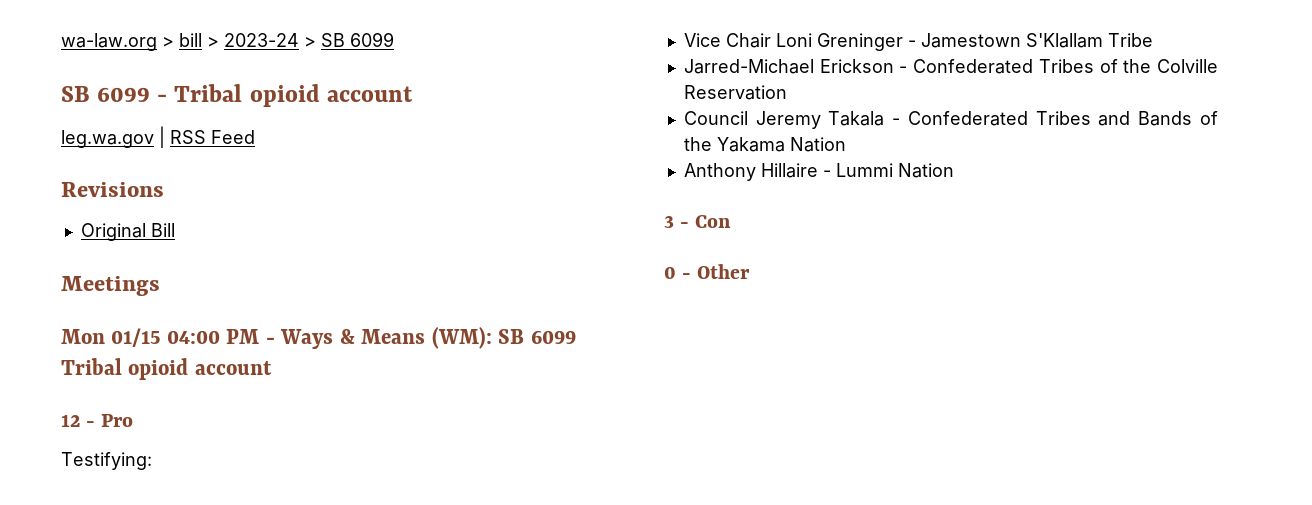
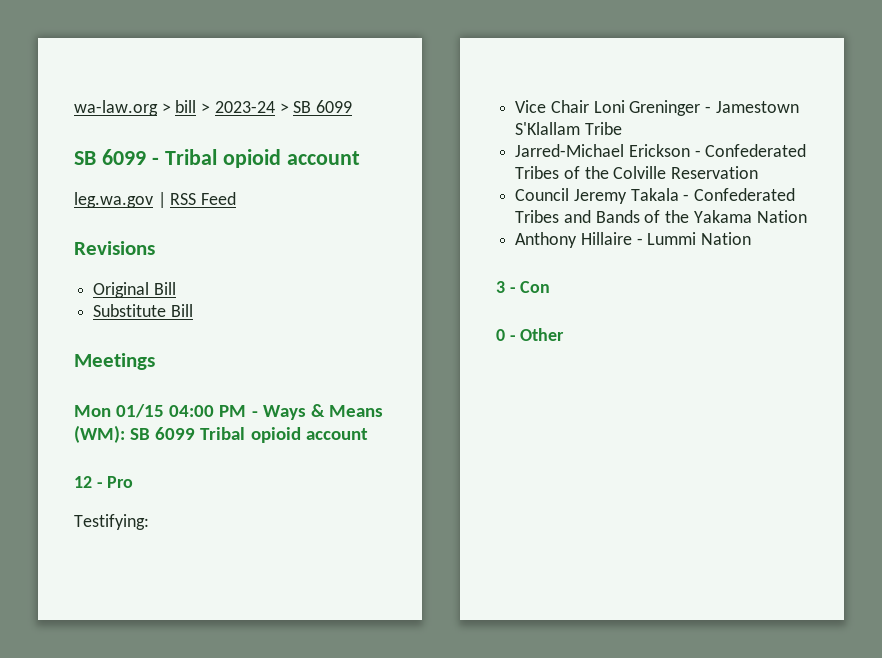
(175, 230) none -> [93,304,193,317] // Substitute Bill

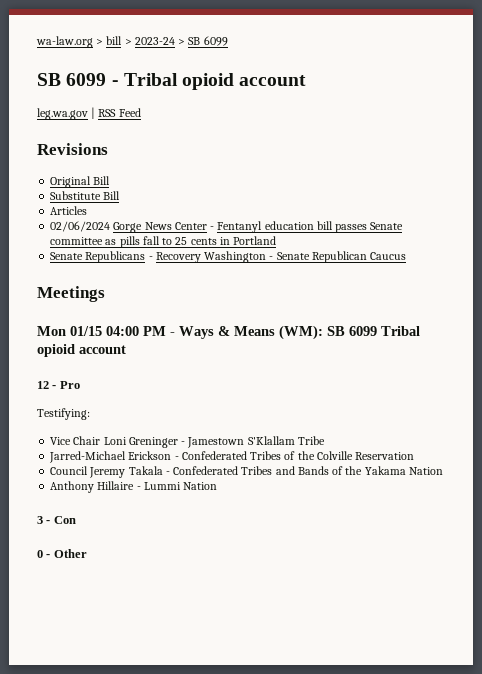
(193, 310) none -> [50,206,88,215] [50,221,404,233] [50,236,277,248] [50,251,407,263] // Articles // 02/06/2024 Gorge News Center - Fentanyl education bill passes Senate committee as pills fall to 25 cents in Portland // Senate Republicans - Recovery Washington - Senate Republican Caucus

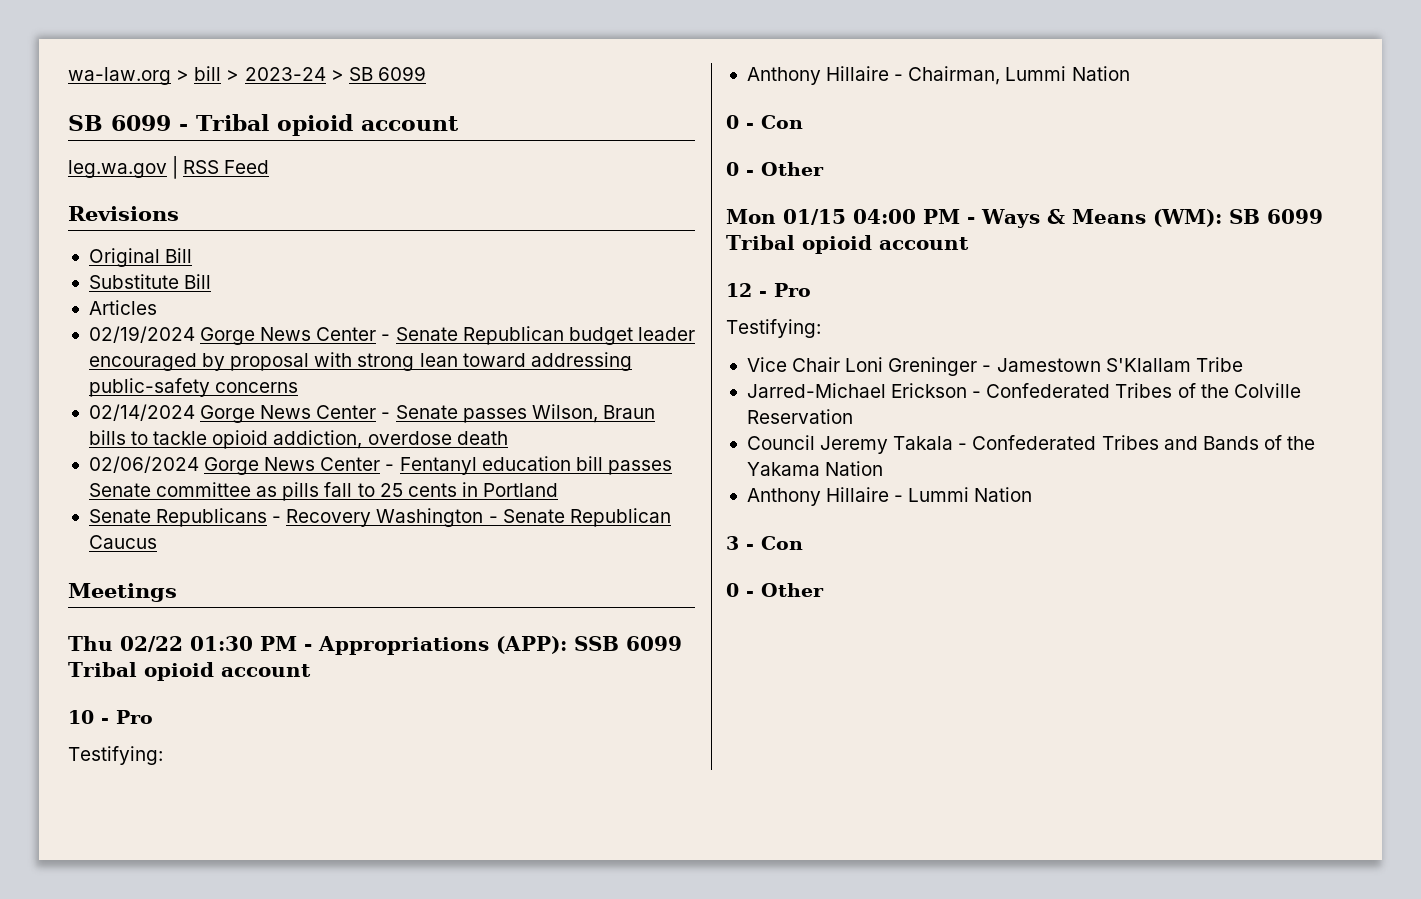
(88, 210) none -> [88,326,695,345] [88,352,632,371] [88,378,299,397] [88,404,655,423] [88,430,508,449] // 02/19/2024 Gorge News Center - Senate Republican budget leader encouraged by proposal with strong lean toward addressing public-safety concerns // 02/14/2024 Gorge News Center - Senate passes Wilson, Braun bills to tackle opioid addiction, overdose death
(105, 294) none -> [68,636,682,655] [68,662,311,681] [68,710,153,724] [68,746,163,765] [746,66,1130,85] [726,115,803,129] [726,162,824,176] // Thu 02/22 01:30 PM - Appropriations (APP): SSB 6099 Tribal opioid account // 10 - Pro // Testifying: // Anthony Hillaire - Chairman, Lummi Nation // 0 - Con // 0 - Other

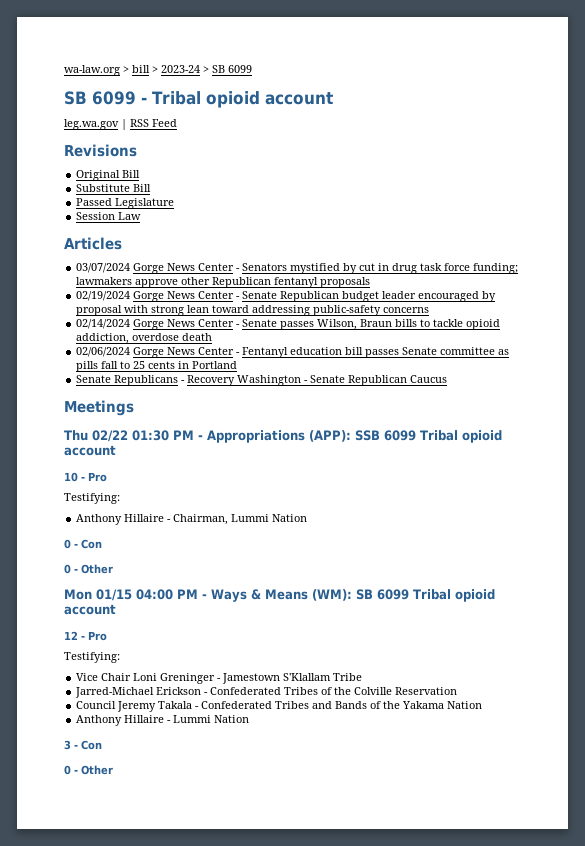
[88,300,157,315] Articles -> [76,198,175,209] [76,212,142,220] [64,237,122,250] [76,263,519,274] [76,277,371,288] Passed Legislature // Session Law // Articles // 03/07/2024 Gorge News Center - Senators mystified by cut in drug task force funding; lawmakers approve other Republican fentanyl proposals

